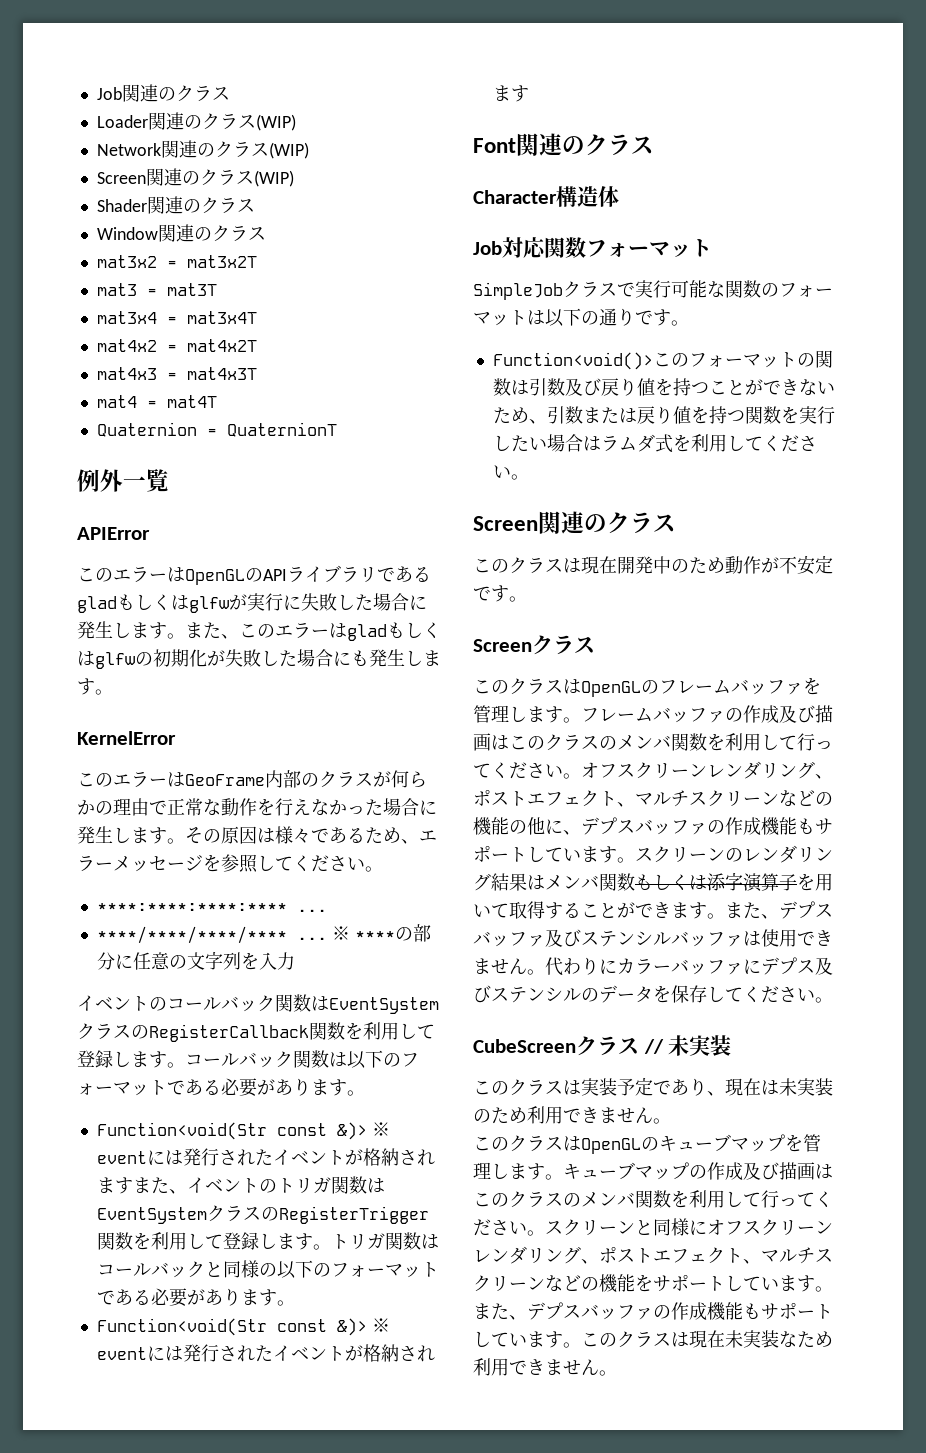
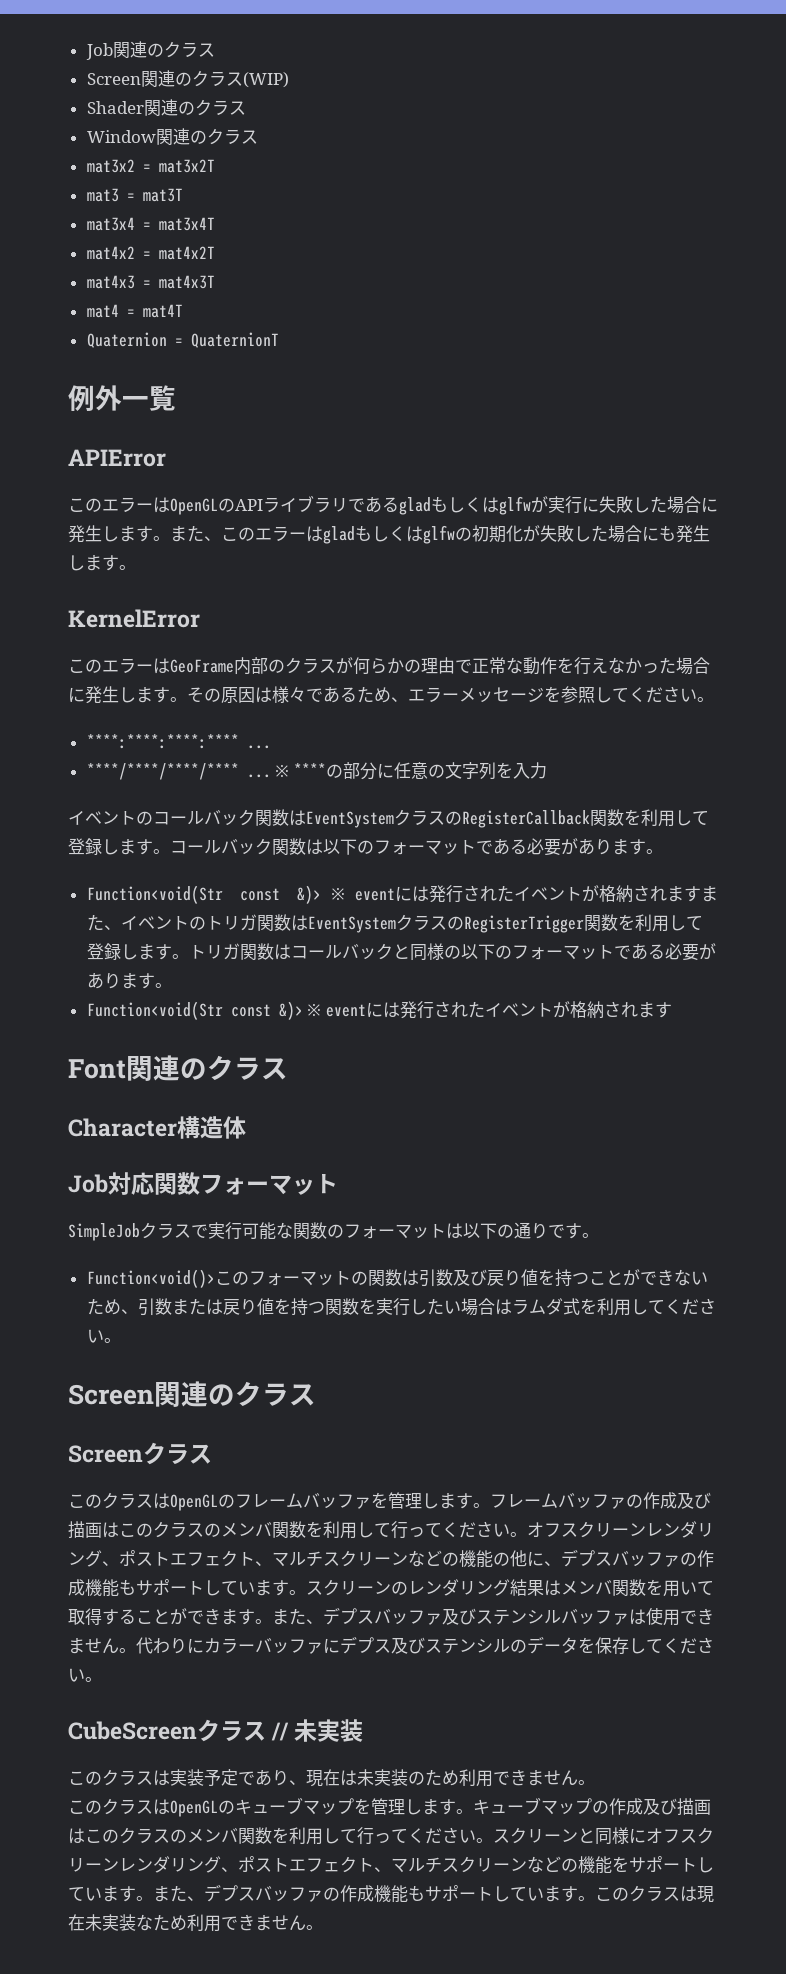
[96,112,296,131] [96,140,309,159] // Loader関連のクラス(WIP) // Network関連のクラス(WIP) -> (215, 50) none
[473,555,833,575] [473,585,527,602] // このクラスは現在開発中のため動作が不安定です。 -> (316, 1395) none
[635,872,797,892] もしくは添字演算子 -> (646, 1587) none

